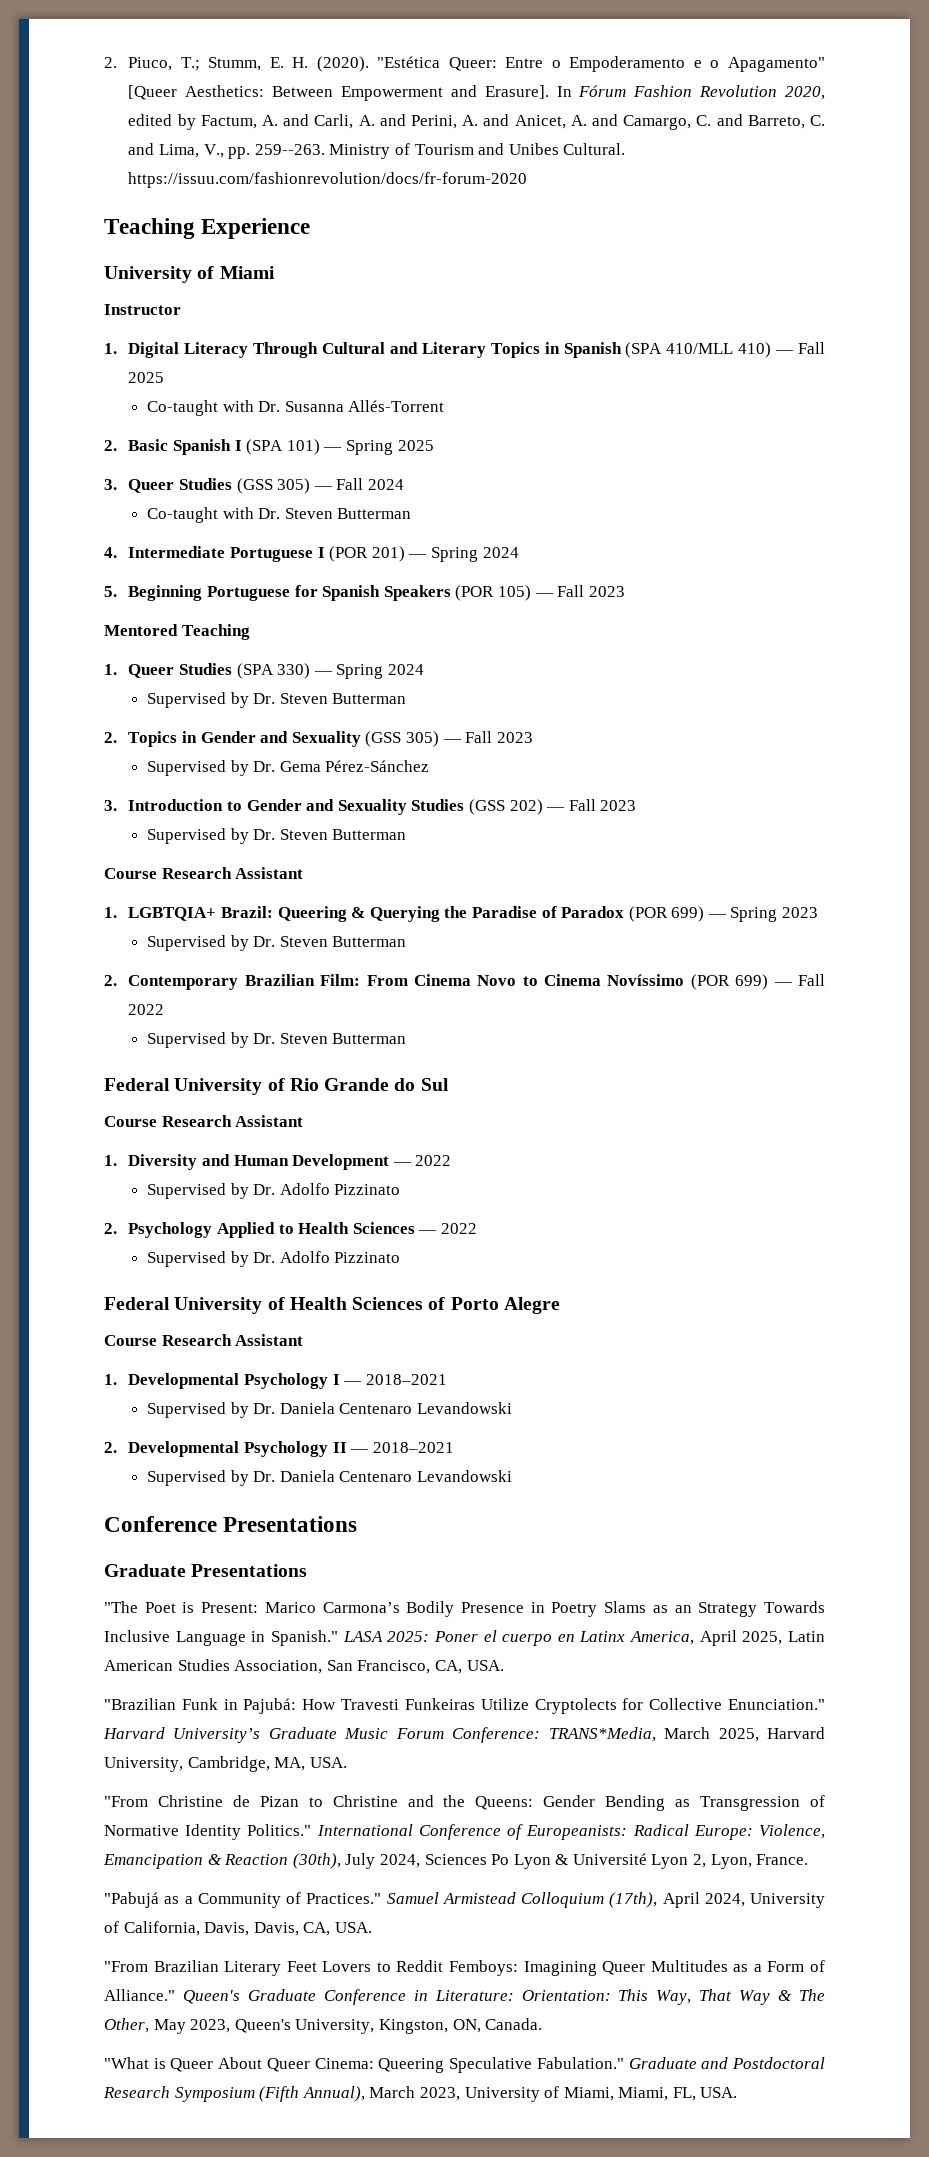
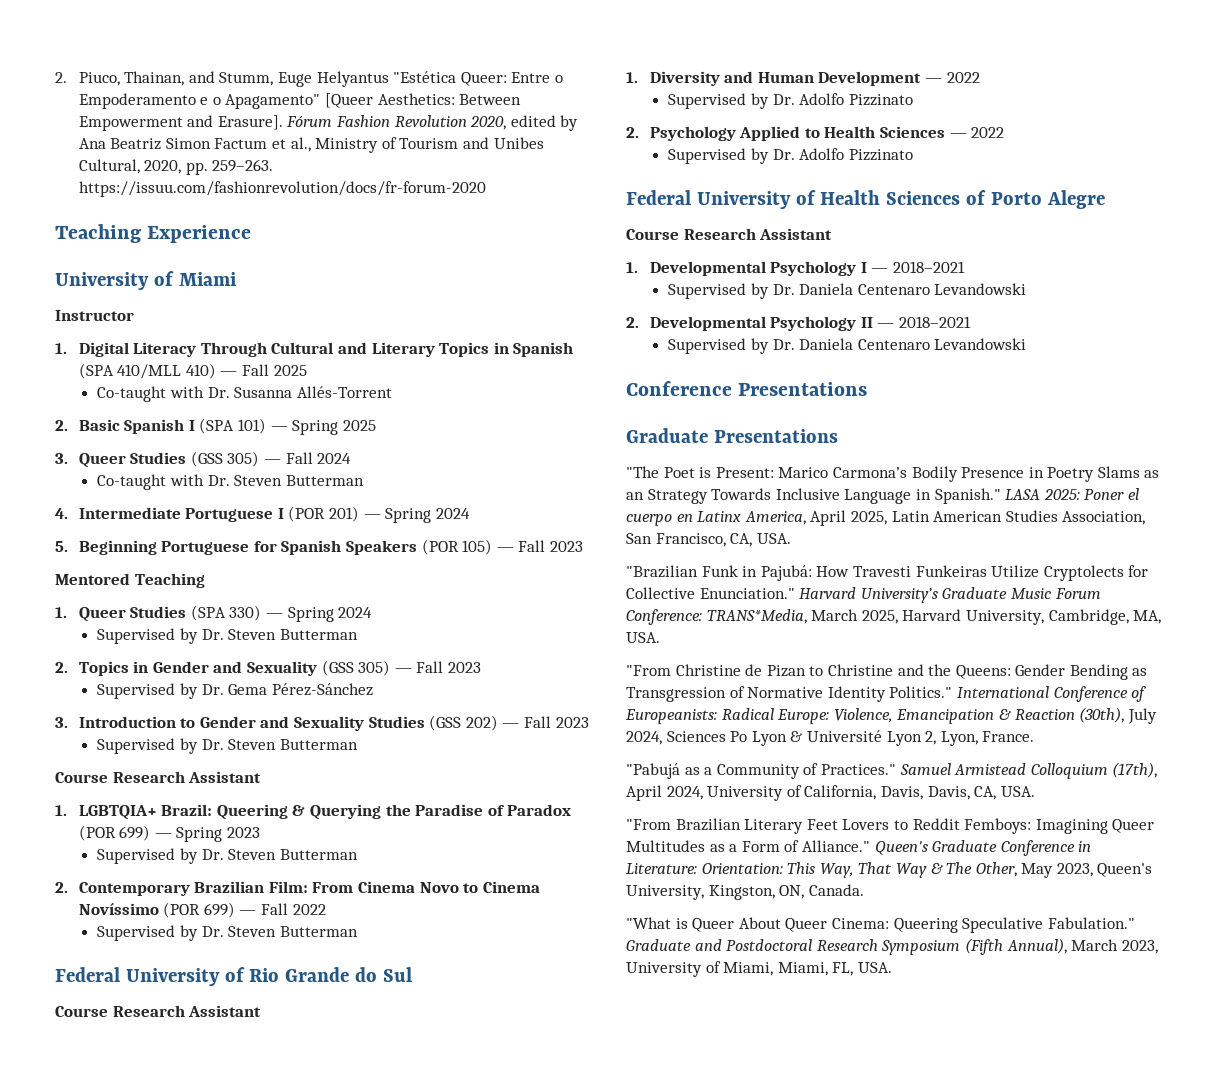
[180,56,369,72] T.; Stumm, E. H. (2020). -> [124,71,389,87] Thainan, and Stumm, Euge Helyantus
[556,86,572,97] In -> (283, 122) none
[200,114,826,130] [128,143,325,159] Factum, A. and Carli, A. and Perini, A. and Anicet, A. and Camargo, C. and Barreto, C. and Lima, V., pp. 259--263. -> [78,137,311,152] Ana Beatriz Simon Factum et al.,
[563,143,626,155] Cultural. -> [78,159,274,175] Cultural, 2020, pp. 259–263.

